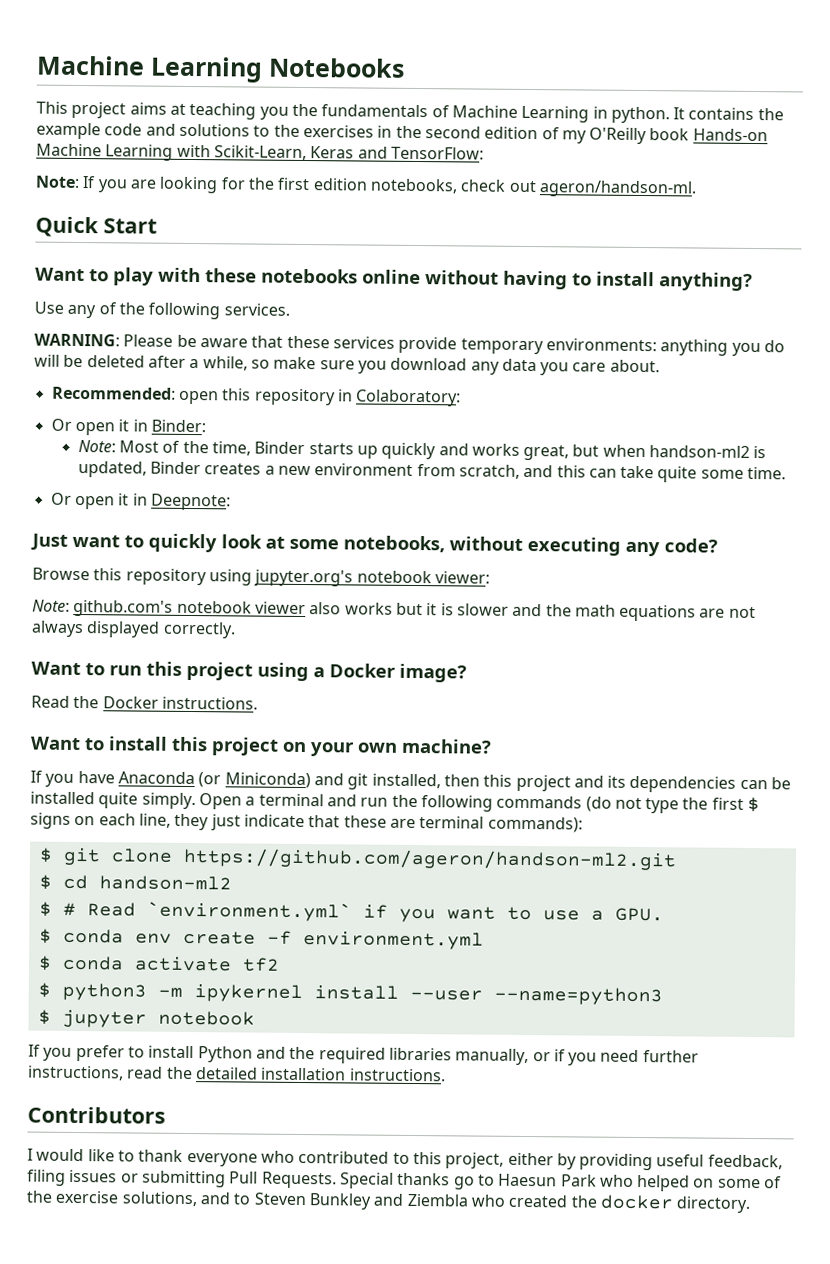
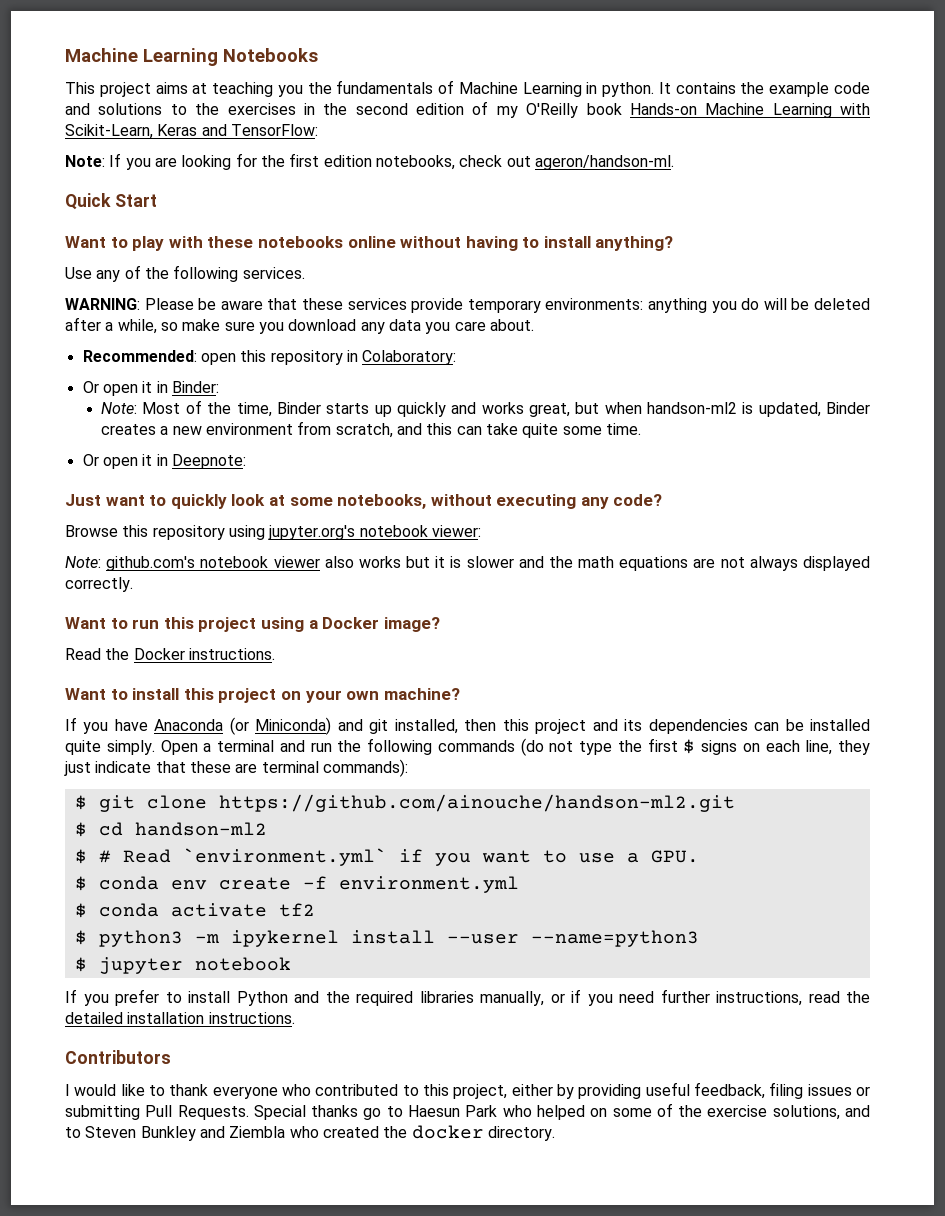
[182,847,677,871] https://github.com/ageron/handson-ml2.git -> [218,794,735,812] https://github.com/ainouche/handson-ml2.git

